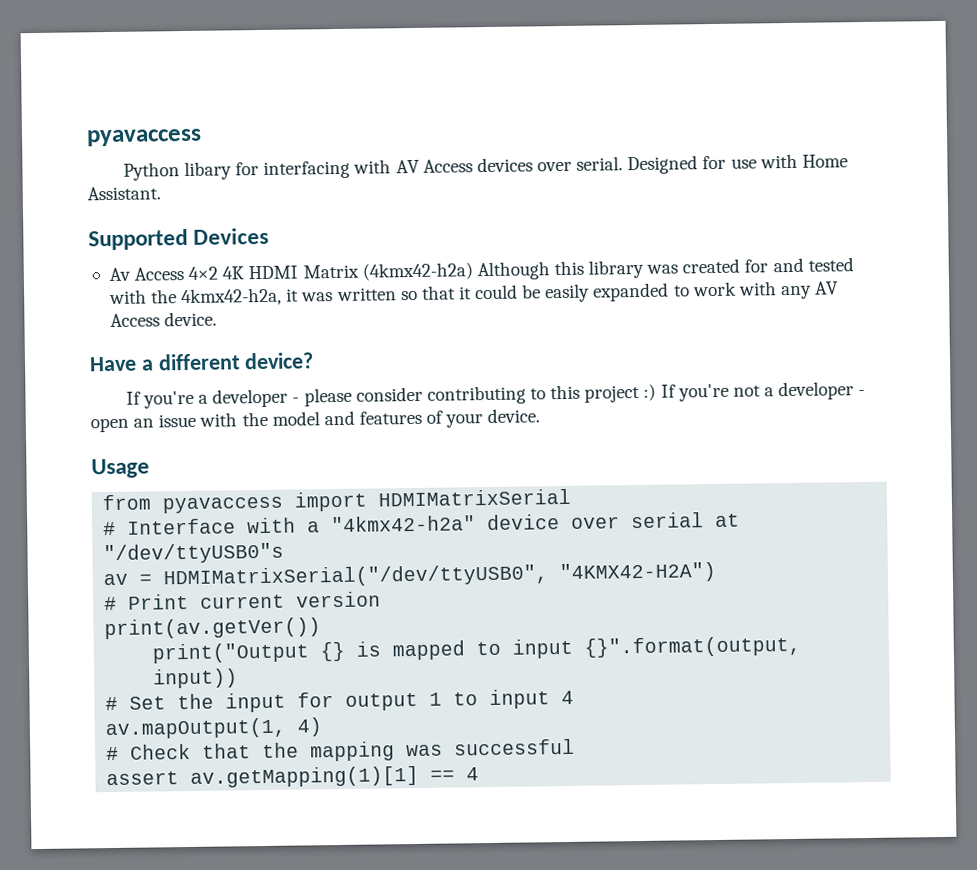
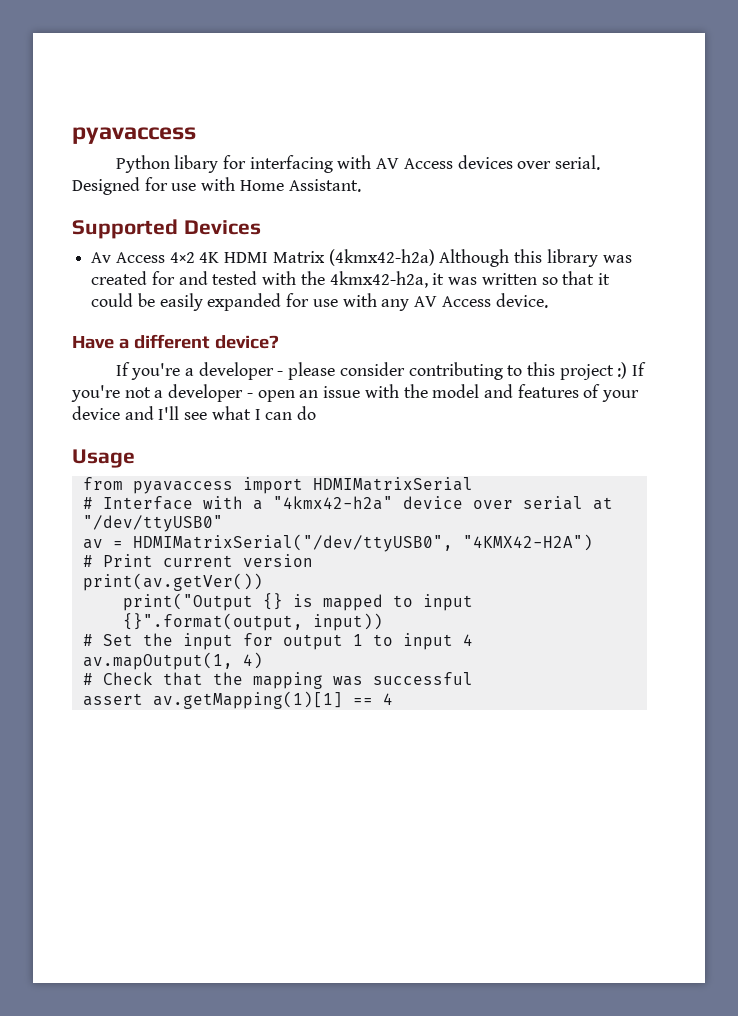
[673,281,737,297] to work -> [286,293,338,307] for use
[487,408,541,424] device. -> [72,406,317,420] device and I'll see what I can do
[103,542,285,565] "/dev/ttyUSB0"s -> [82,515,223,532] "/dev/ttyUSB0"

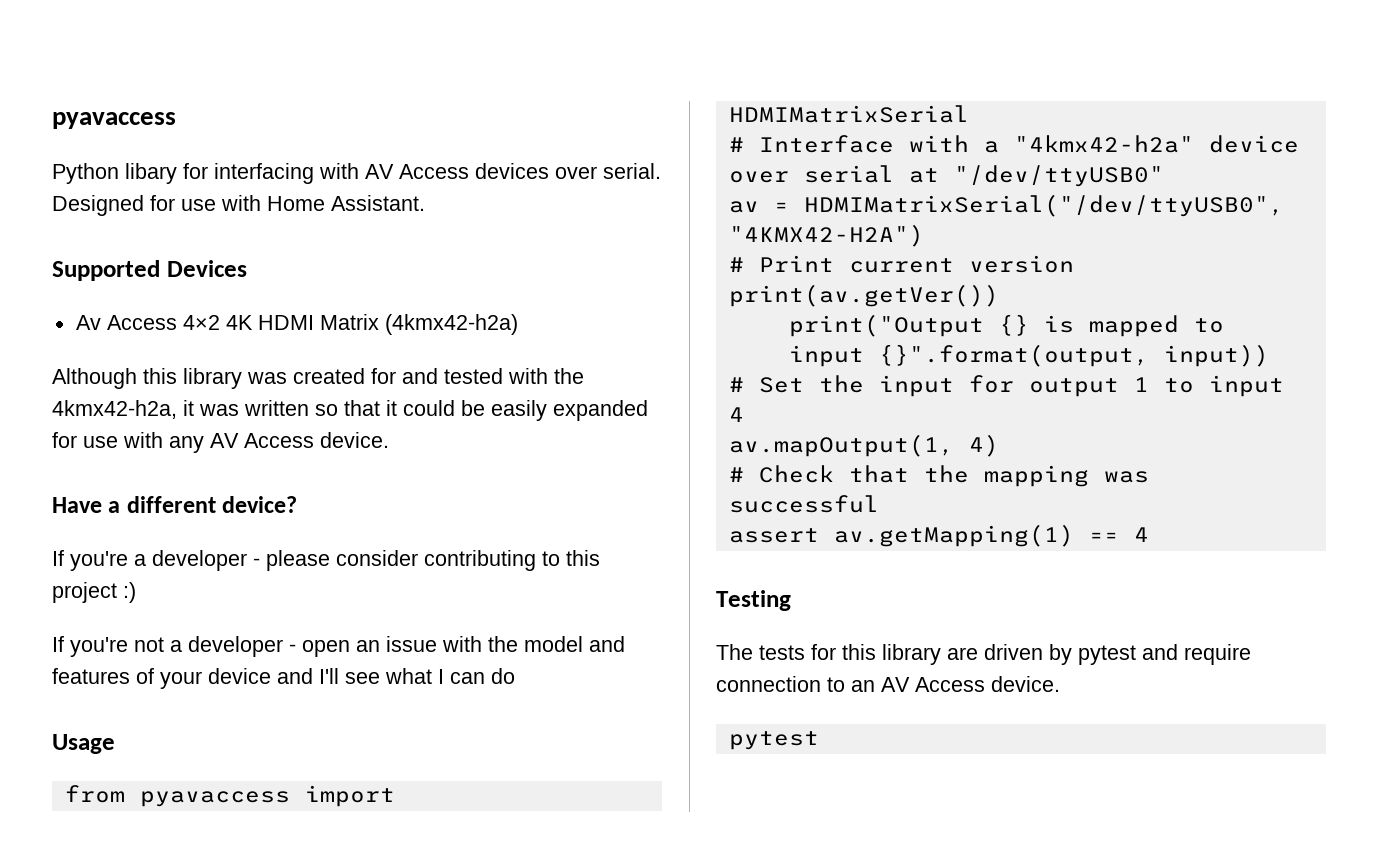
(435, 257) none -> (518, 324) //
(628, 370) none -> (136, 592) //
[152,691,343,709] av.getMapping(1)[1] -> [833,524,1074,547] av.getMapping(1)
(393, 699) none -> [716,590,791,611] [716,644,1251,665] [716,676,1060,692] [728,731,819,750] // Testing // The tests for this library are driven by pytest and require connection to an AV Access device. // pytest

